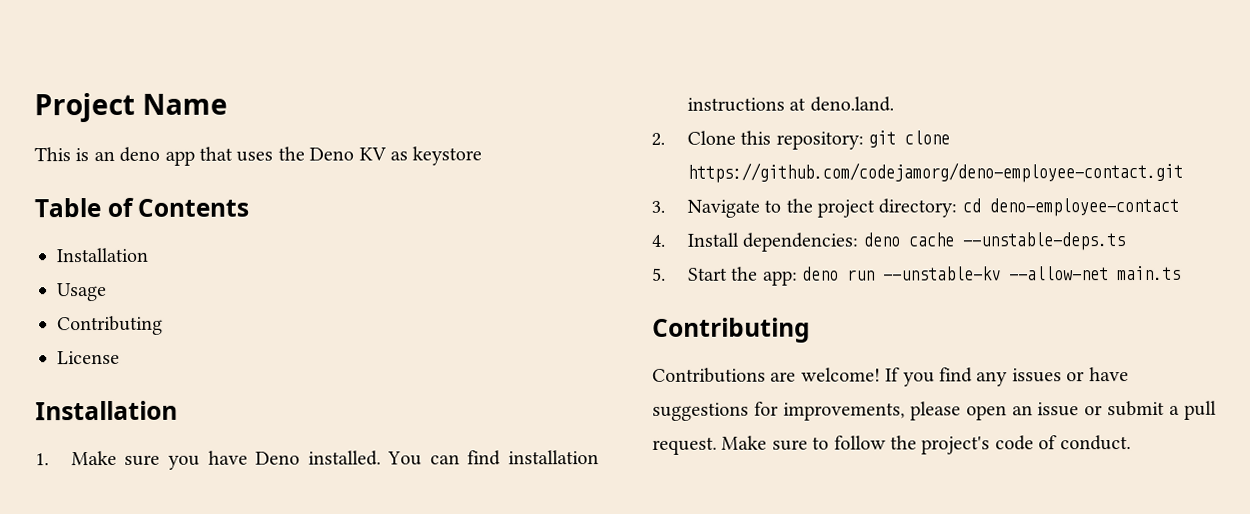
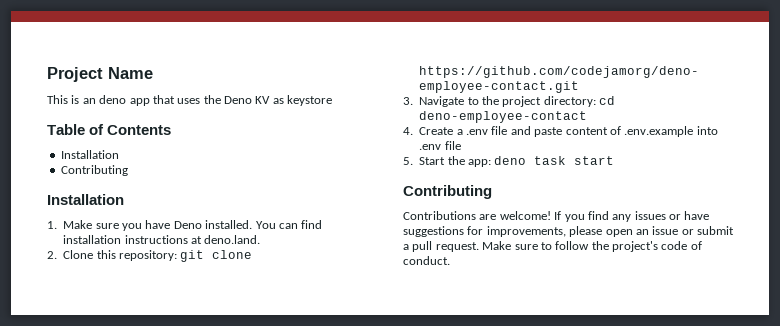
[57,282,107,302] [57,315,163,336] [57,350,120,365] // Usage // Contributing // License -> [60,165,128,176] // Contributing
[686,232,1125,252] Install dependencies: deno cache --unstable-deps.ts -> [419,126,718,137] [419,141,461,150] Create a .env file and paste content of .env.example into .env file
[847,265,1182,281] run --unstable-kv --allow-net main.ts -> [534,156,615,165] task start

